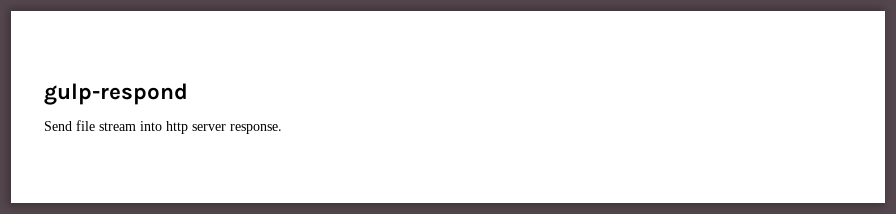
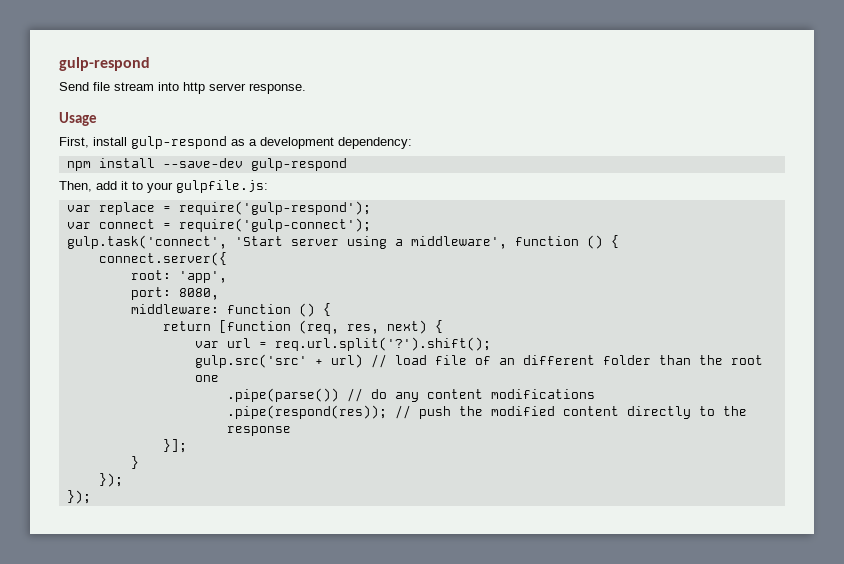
(282, 129) none -> [59,112,97,126] [59,136,412,149] [66,158,347,171] [59,180,268,193] [66,201,371,215] [66,218,371,232] [66,235,619,249] [98,252,227,266] [130,270,227,283] [130,287,219,300] [130,303,331,317] [162,320,443,334] [194,337,491,351] [194,354,763,368] [194,375,219,382] [226,388,595,402] [226,405,747,419] [226,426,291,436] [162,439,187,453] [130,456,139,469] [98,473,123,487] [66,490,91,504] // Usage // First, install gulp-respond as a development dependency: // npm install --save-dev gulp-respond // Then, add it to your gulpfile.js: // var replace = require('gulp-respond'); // var connect = require('gulp-connect'); // gulp.task('connect', 'Start server using a middleware', function () { // connect.server({ // root: 'app', // port: 8080, // middleware: function () { // return [function (req, res, next) { // var url = req.url.split('?').shift(); // gulp.src('src' + url) // load file of an different folder than the root one // .pipe(parse()) // do any content modifications // .pipe(respond(res)); // push the modified content directly to the response // }]; // } // }); // });

